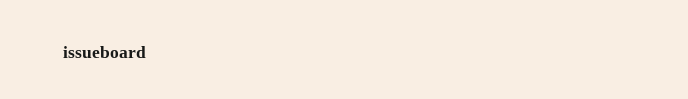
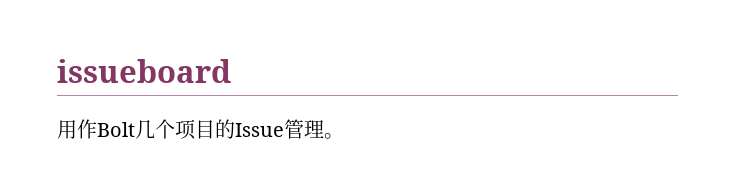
(146, 52) none -> [57,119,344,140] // 用作Bolt几个项目的Issue管理。

